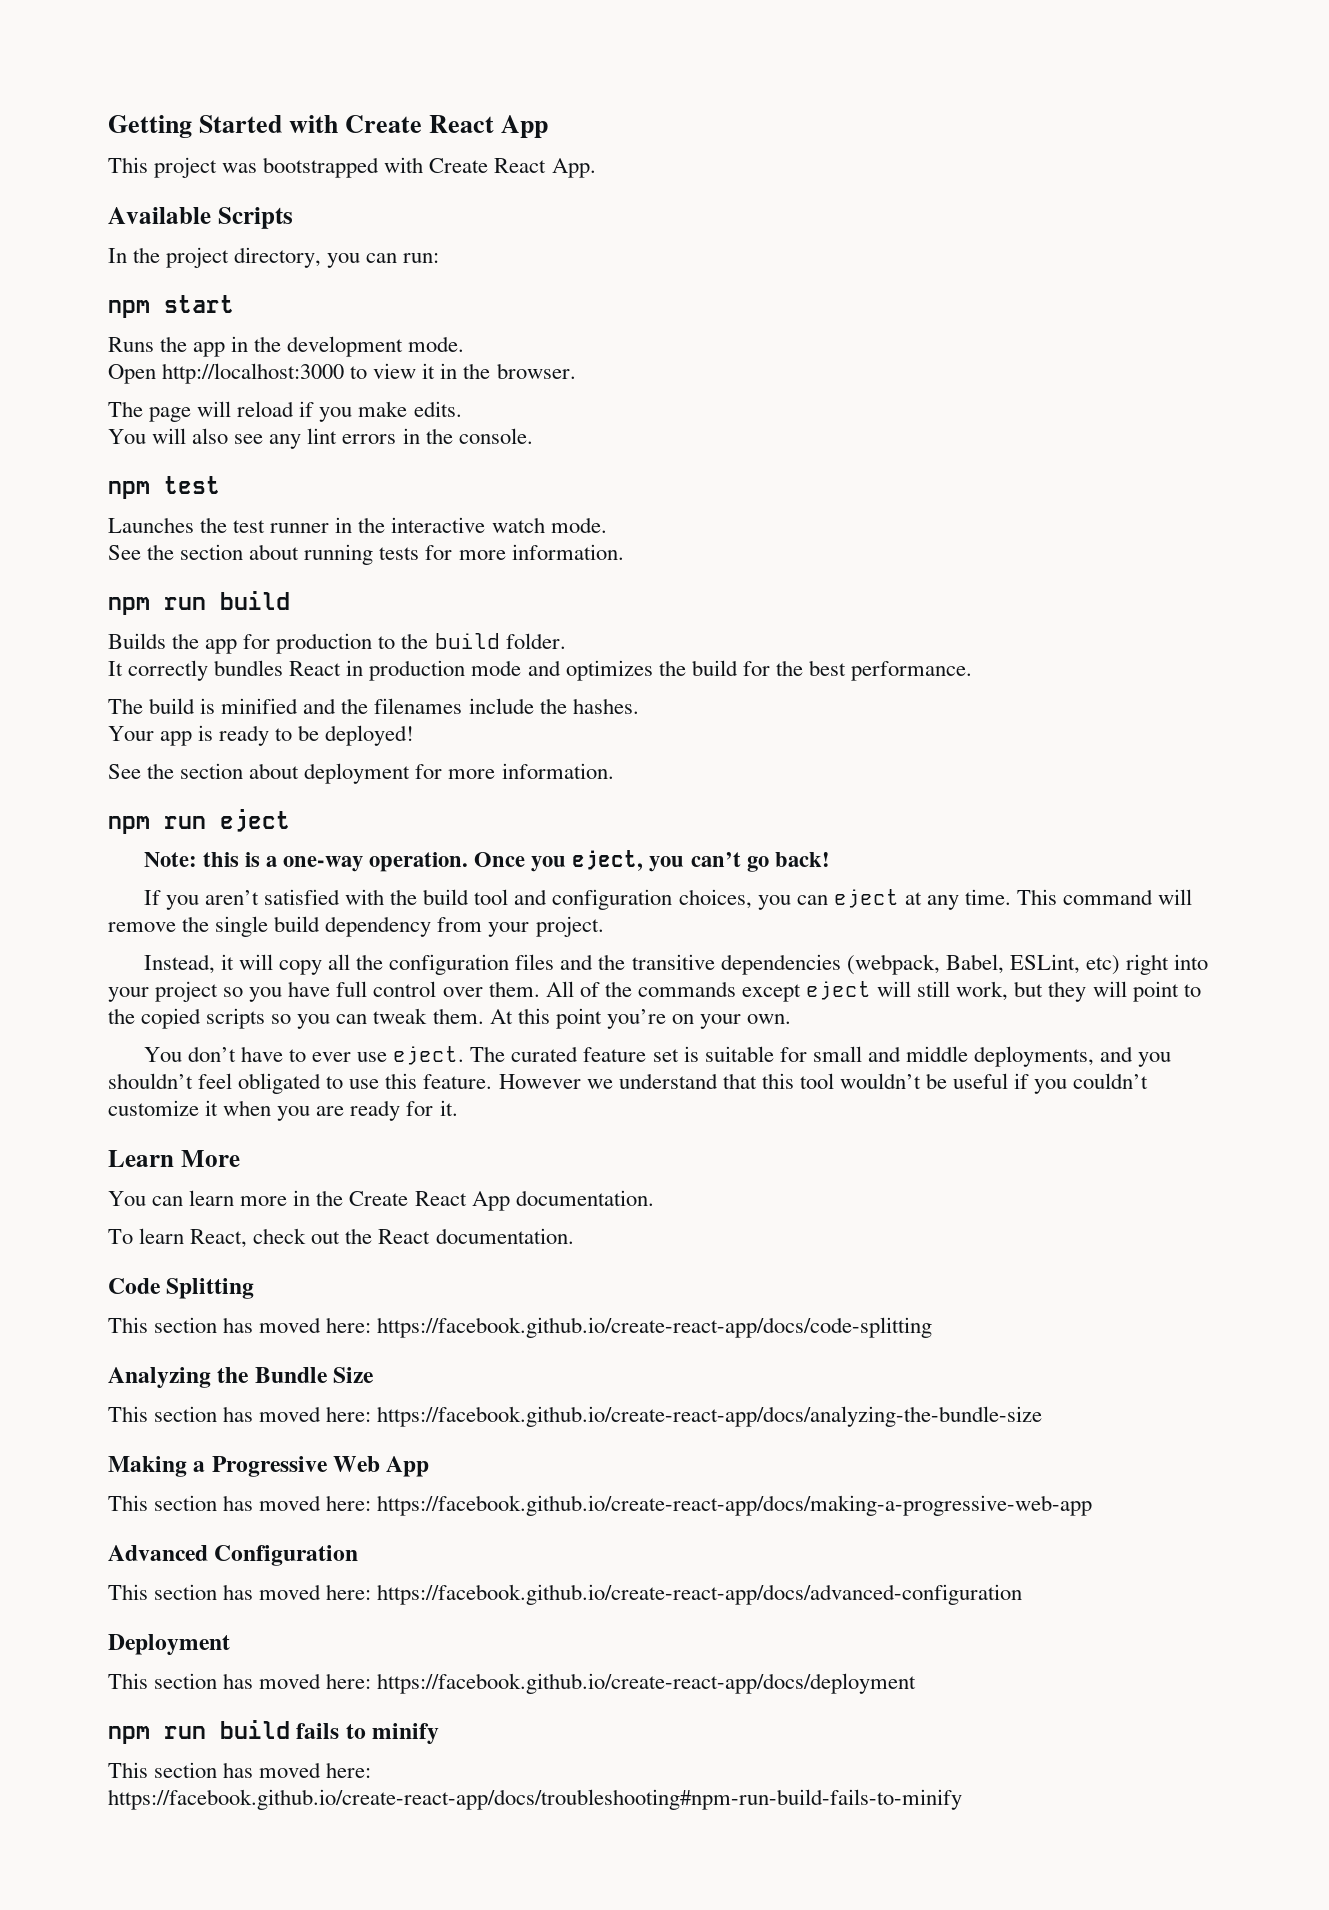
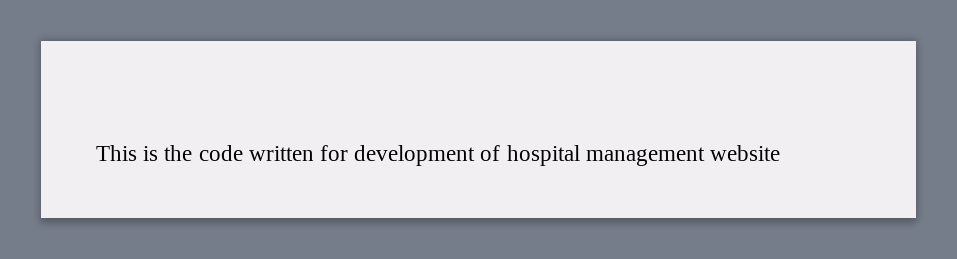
[108,115,549,138] [108,157,596,178] [108,207,293,229] [108,247,440,268] [108,295,234,318] [108,336,465,357] [108,363,576,384] [108,401,462,422] [108,428,533,449] [108,476,220,499] [108,517,607,533] [108,544,624,565] [108,591,290,615] [108,633,566,654] [108,660,973,681] [108,698,639,714] [108,725,415,746] [108,763,614,784] [108,809,290,834] [143,850,830,872] [143,889,1193,910] [108,916,604,937] [143,954,1209,975] [108,981,1201,1002] [108,1008,792,1029] [143,1046,1172,1067] [108,1073,1149,1094] [108,1100,458,1121] [108,1150,240,1167] [108,1190,654,1211] [108,1228,574,1248] [108,1278,255,1299] [108,1317,933,1338] [108,1367,375,1388] [108,1406,1043,1427] [108,1456,430,1477] [108,1495,1093,1516] [108,1545,359,1566] [108,1584,1023,1605] [108,1634,230,1655] [108,1673,917,1694] [108,1720,440,1744] [108,1762,372,1778] [108,1789,962,1810] Getting Started with Create React App // This project was bootstrapped with Create React App. // Available Scripts // In the project directory, you can run: // npm start // Runs the app in the development mode. // Open http://localhost:3000 to view it in the browser. // The page will reload if you make edits. // You will also see any lint errors in the console. // npm test // Launches the test runner in the interactive watch mode. // See the section about running tests for more information. // npm run build // Builds the app for production to the build folder. // It correctly bundles React in production mode and optimizes the build for the best performance. // The build is minified and the filenames include the hashes. // Your app is ready to be deployed! // See the section about deployment for more information. // npm run eject // Note: this is a one-way operation. Once you eject, you can’t go back! // If you aren’t satisfied with the build tool and configuration choices, you can eject at any time. This command will remove the single build dependency from your project. // Instead, it will copy all the configuration files and the transitive dependencies (webpack, Babel, ESLint, etc) right into your project so you have full control over them. All of the commands except eject will still work, but they will point to the copied scripts so you can tweak them. At this point you’re on your own. // You don’t have to ever use eject. The curated feature set is suitable for small and middle deployments, and you shouldn’t feel obligated to use this feature. However we understand that this tool wouldn’t be useful if you couldn’t customize it when you are ready for it. // Learn More // You can learn more in the Create React App documentation. // To learn React, check out the React documentation. // Code Splitting // This section has moved here: https://facebook.github.io/create-react-app/docs/code-splitting // Analyzing the Bundle Size // This section has moved here: https://facebook.github.io/create-react-app/docs/analyzing-the-bundle-size // Making a Progressive Web App // This section has moved here: https://facebook.github.io/create-react-app/docs/making-a-progressive-web-app // Advanced Configuration // This section has moved here: https://facebook.github.io/create-react-app/docs/advanced-configuration // Deployment // This section has moved here: https://facebook.github.io/create-react-app/docs/deployment // npm run build fails to minify // This section has moved here: https://facebook.github.io/create-react-app/docs/troubleshooting#npm-run-build-fails-to-minify -> [96,145,781,166] This is the code written for development of hospital management website

